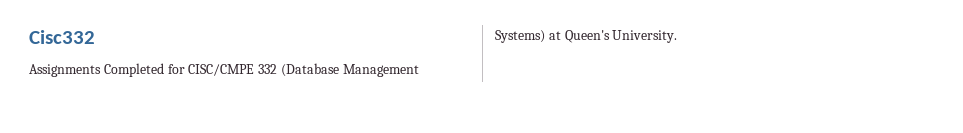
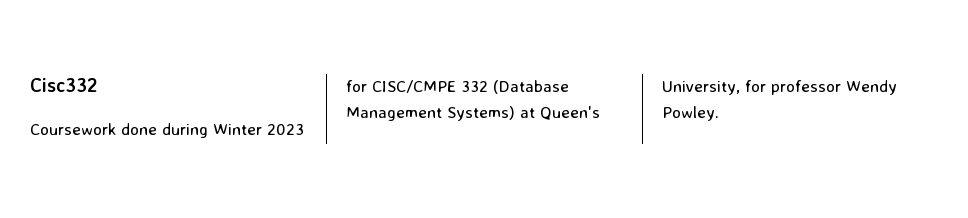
[29,63,164,77] Assignments Completed -> [30,123,304,138] Coursework done during Winter 2023
[612,30,678,43] University. -> [662,80,897,95] [662,106,719,121] University, for professor Wendy Powley.

